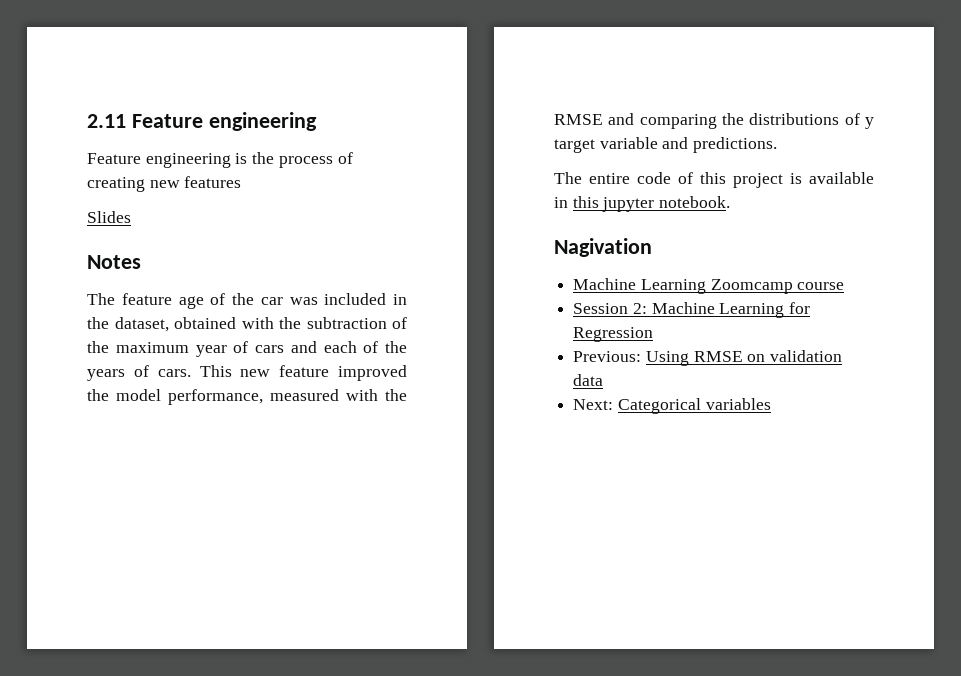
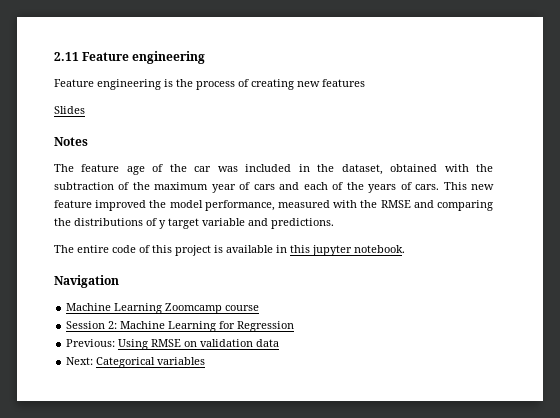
[554,238,652,257] Nagivation -> [54,275,119,288] Navigation

